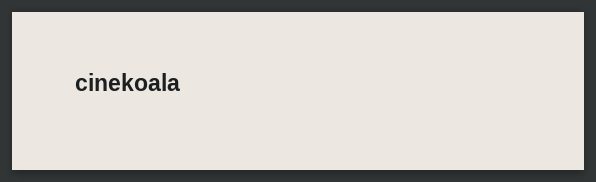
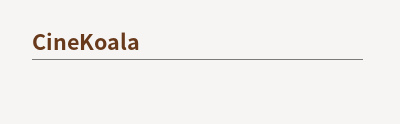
[75,73,180,91] cinekoala -> [32,32,140,50] CineKoala

